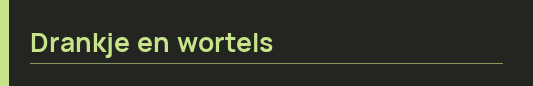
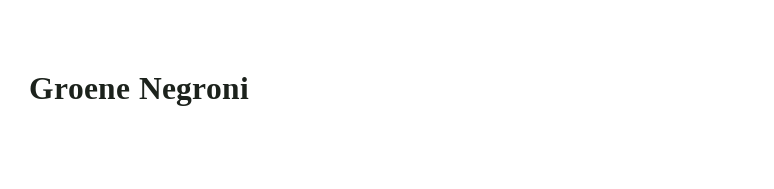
[30,33,274,58] Drankje en wortels -> [29,77,249,106] Groene Negroni

